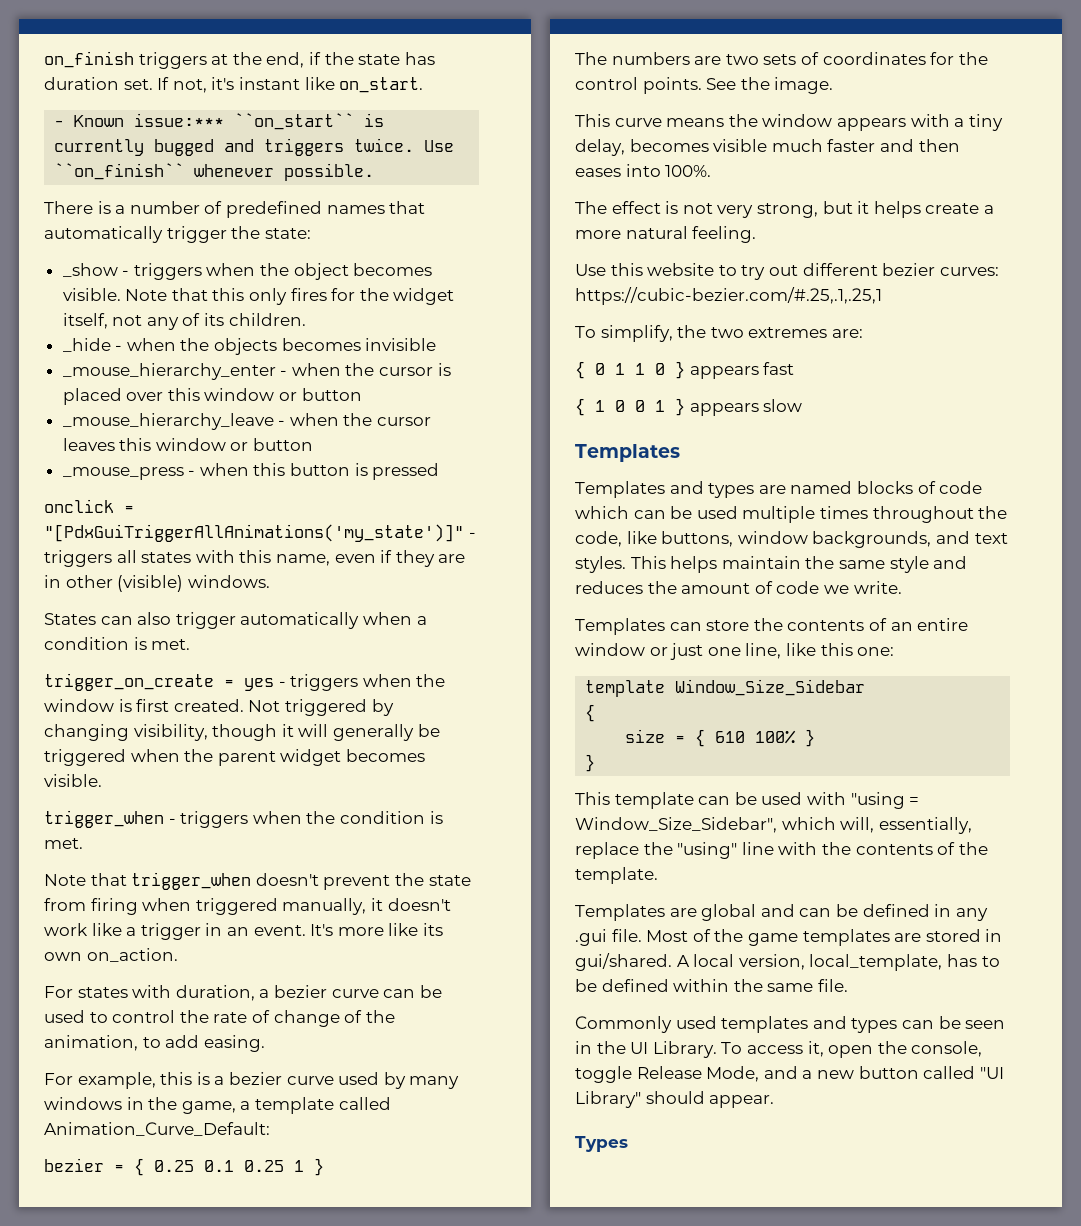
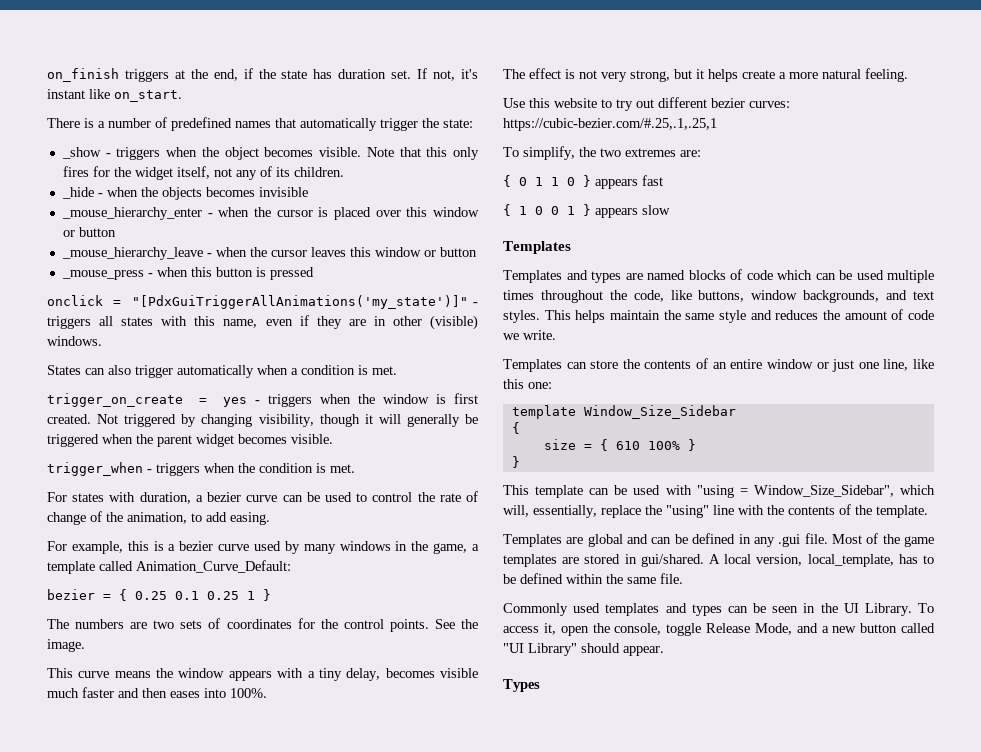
[54,113,385,130] [54,138,455,156] [54,163,375,181] // - Known issue:*** ``on_start`` is currently bugged and triggers twice. Use ``on_finish`` whenever possible. -> (182, 96) none
[44,872,471,890] [44,898,451,915] [44,923,443,940] [44,948,178,962] // Note that trigger_when doesn't prevent the state from firing when triggered manually, it doesn't work like a trigger in an event. It's more like its own on_action. -> (355, 468) none

